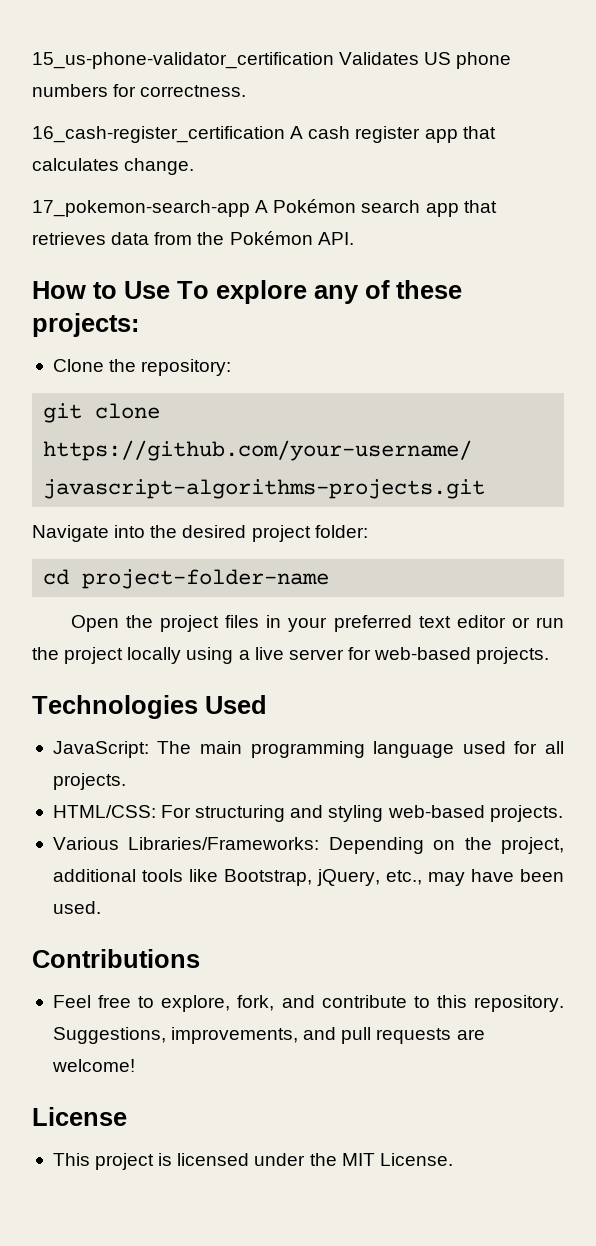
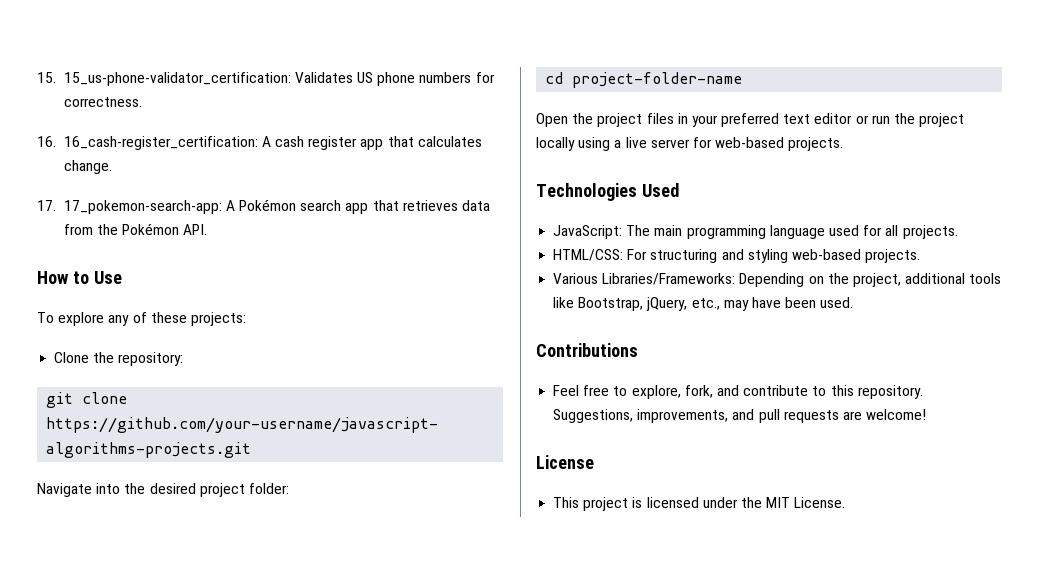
[32,52,334,69] 15_us-phone-validator_certification -> [37,72,291,86] 15. 15_us-phone-validator_certification:
[32,126,285,143] 16_cash-register_certification -> [37,136,258,150] 16. 16_cash-register_certification:
[32,200,250,217] 17_pokemon-search-app -> [37,200,222,214] 17. 17_pokemon-search-app:
(170, 290) none -> (122, 277) //

